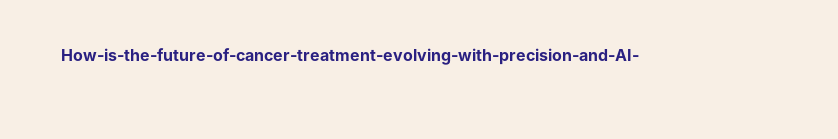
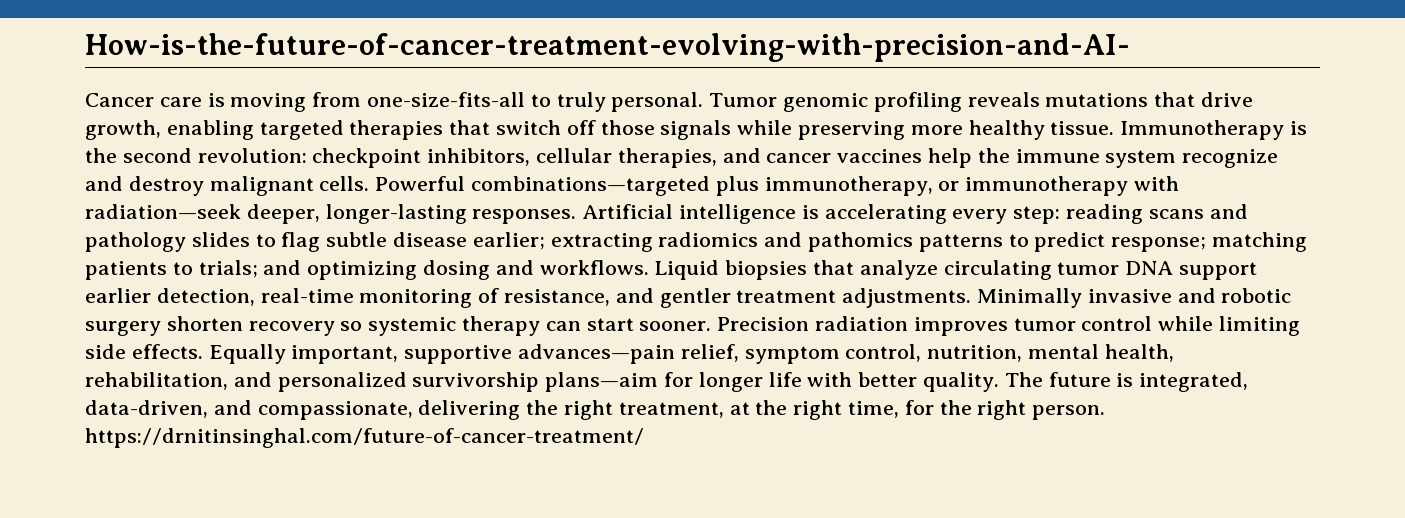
(639, 56) none -> [85,92,1254,112] [85,120,1308,140] [85,148,1279,168] [85,176,1180,196] [85,204,1248,224] [85,232,1308,252] [85,260,1258,280] [85,288,1292,308] [85,316,1301,336] [85,344,1174,364] [85,372,1249,392] [85,400,1106,420] [85,428,644,448] // Cancer care is moving from one-size-fits-all to truly personal. Tumor genomic profiling reveals mutations that drive growth, enabling targeted therapies that switch off those signals while preserving more healthy tissue. Immunotherapy is the second revolution: checkpoint inhibitors, cellular therapies, and cancer vaccines help the immune system recognize and destroy malignant cells. Powerful combinations—targeted plus immunotherapy, or immunotherapy with radiation—seek deeper, longer-lasting responses. Artificial intelligence is accelerating every step: reading scans and pathology slides to flag subtle disease earlier; extracting radiomics and pathomics patterns to predict response; matching patients to trials; and optimizing dosing and workflows. Liquid biopsies that analyze circulating tumor DNA support earlier detection, real-time monitoring of resistance, and gentler treatment adjustments. Minimally invasive and robotic surgery shorten recovery so systemic therapy can start sooner. Precision radiation improves tumor control while limiting side effects. Equally important, supportive advances—pain relief, symptom control, nutrition, mental health, rehabilitation, and personalized survivorship plans—aim for longer life with better quality. The future is integrated, data-driven, and compassionate, delivering the right treatment, at the right time, for the right person. https://drnitinsinghal.com/future-of-cancer-treatment/

